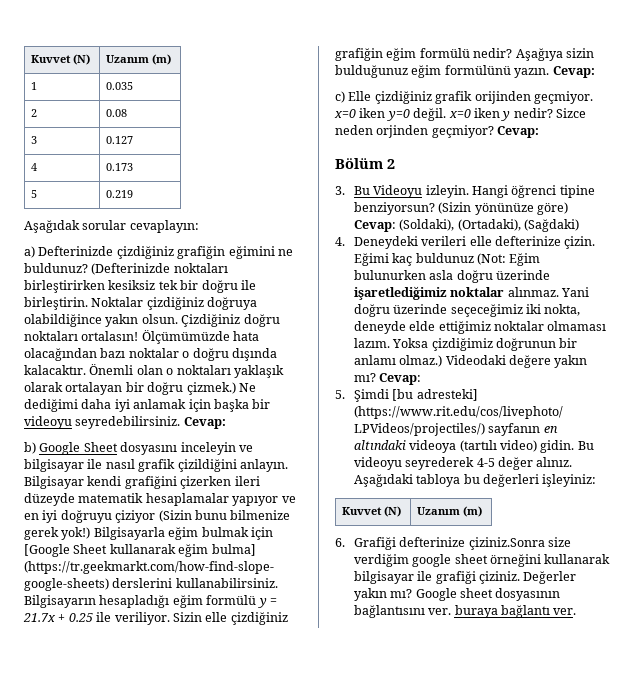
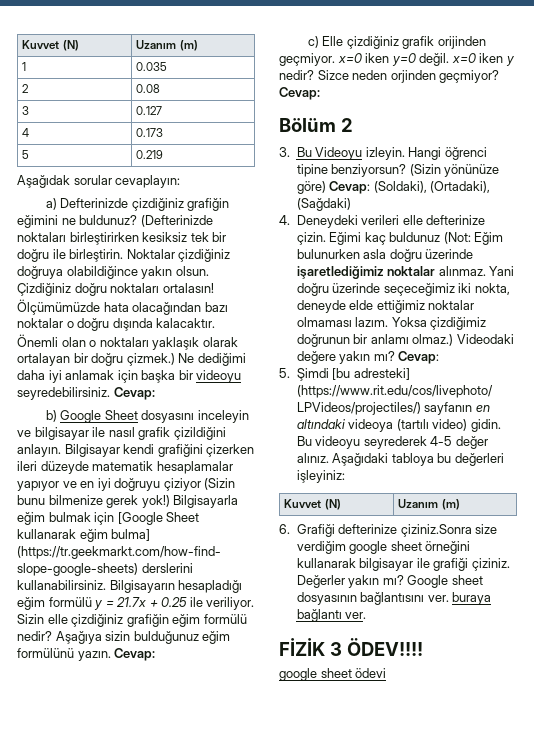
(577, 611) none -> [279,638,423,656] [279,668,387,681] // FİZİK 3 ÖDEV!!!! // google sheet ödevi

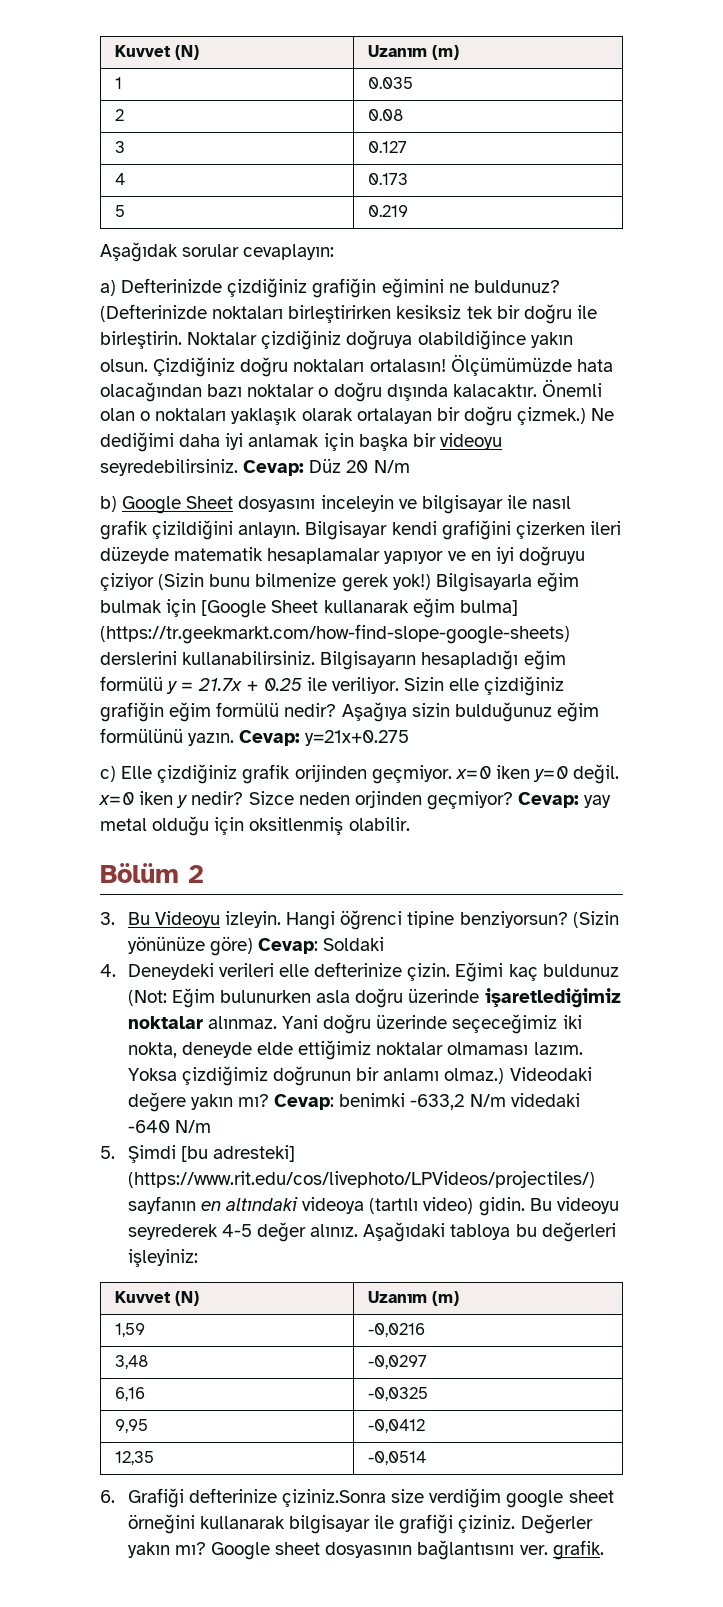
(155, 393) none -> [309,458,410,473] Düz 20 N/m
(156, 654) none -> [305,730,410,746] y=21x+0.275
(320, 93) none -> [584,795,612,808] [100,816,410,836] yay metal olduğu için oksitlenmiş olabilir.
[373,181,491,193] [296,198,351,211] (Soldaki), (Ortadaki), (Sağdaki) -> [323,937,385,951] Soldaki
(440, 357) none -> [339,1093,580,1110] [127,1120,211,1133] benimki -633,2 N/m videdaki -640 N/m
(460, 504) none -> [114,1323,145,1337] [367,1323,425,1337] [114,1355,148,1369] [367,1355,427,1369] [114,1387,145,1401] [367,1387,428,1401] [114,1419,148,1433] [367,1419,425,1433] [114,1451,154,1465] [367,1451,426,1465] // 1,59 | -0,0216 // 3,48 | -0,0297 // 6,16 | -0,0325 // 9,95 | -0,0412 // 12,35 | -0,0514
[452,592,492,605] [296,609,367,622] [279,638,423,656] [279,668,387,681] buraya bağlantı ver. // FİZİK 3 ÖDEV!!!! // google sheet ödevi -> [552,1540,604,1560] grafik.

